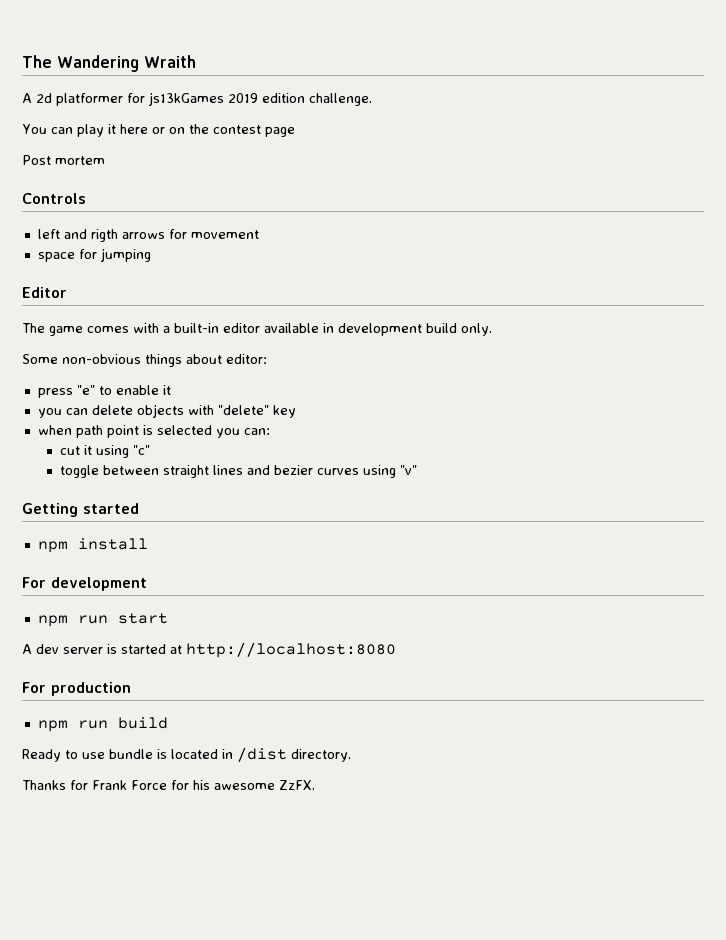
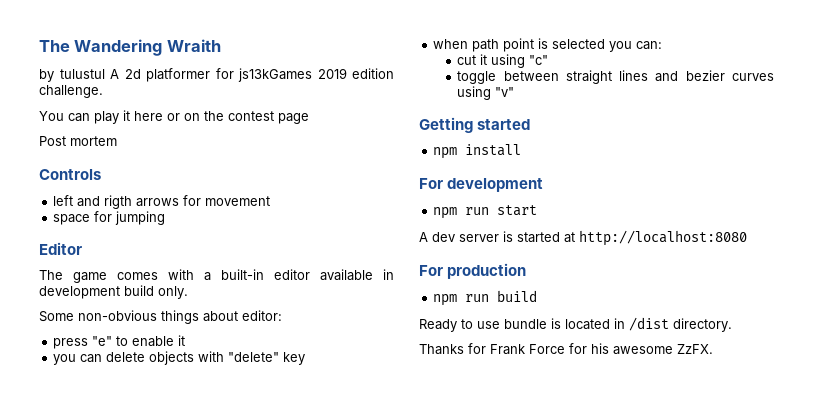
(196, 61) none -> [39,69,105,82] by tulustul

